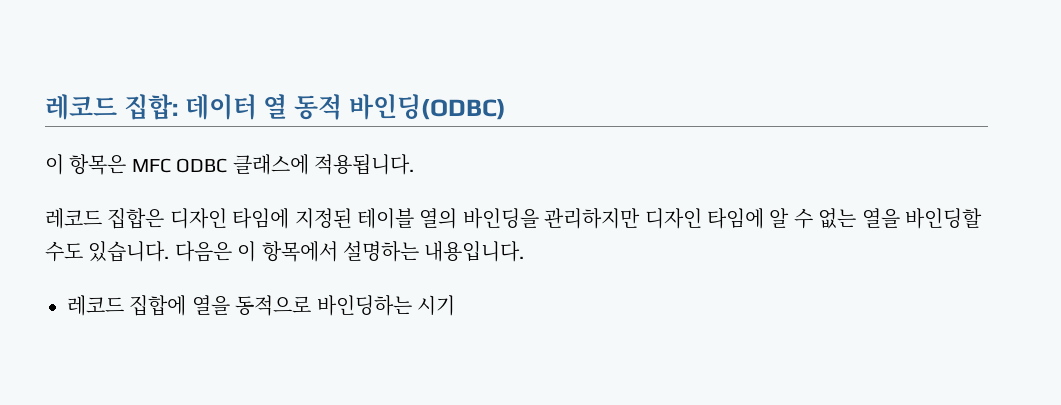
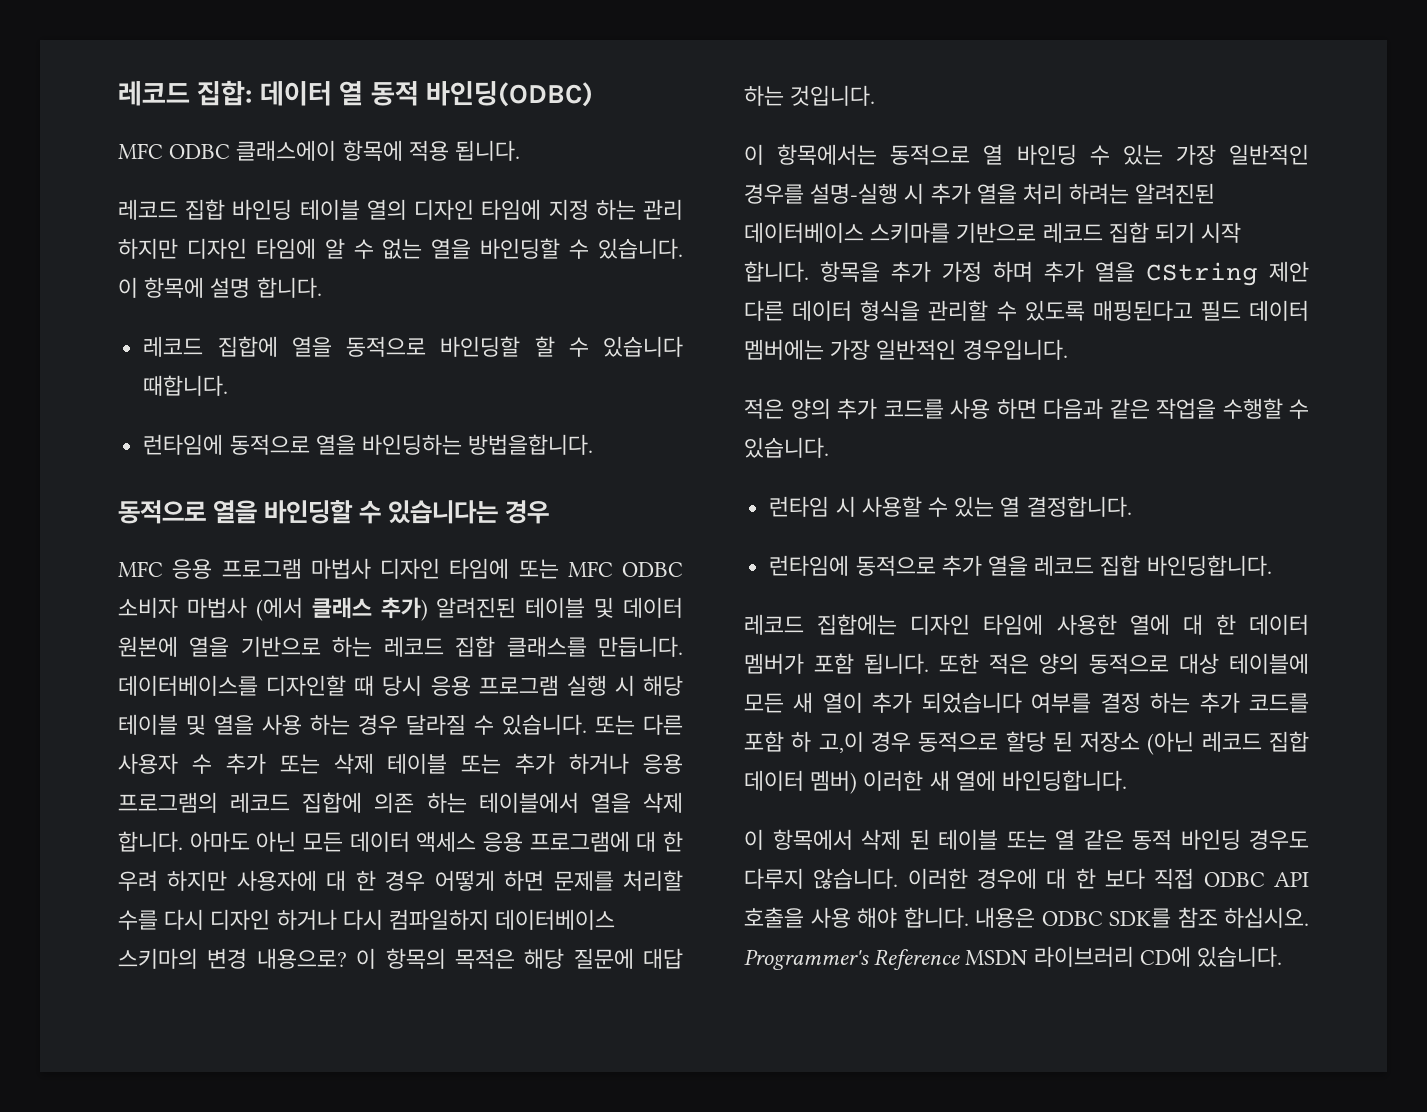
[45,154,414,175] [45,208,641,229] 이 항목은 MFC ODBC 클래스에 적용됩니다. // 레코드 집합은 디자인 타임에 지정된 테이블 열의 바인딩을 관리하지만 -> [118,140,521,161] [118,199,683,220] [118,238,178,259] MFC ODBC 클래스에이 항목에 적용 됩니다. // 레코드 집합 바인딩 테이블 열의 디자인 타임에 지정 하는 관리 하지만
[45,241,525,262] [67,295,455,316] 수도 있습니다. 다음은 이 항목에서 설명하는 내용입니다. // 레코드 집합에 열을 동적으로 바인딩하는 시기 -> [569,238,684,259] [118,277,322,298] [143,336,683,357] [143,375,229,396] [143,434,594,455] [118,500,550,524] [118,558,683,579] [118,597,683,621] [118,636,683,657] [118,675,683,696] [118,714,683,735] [118,753,684,774] [118,792,683,813] [118,831,683,852] [118,870,683,891] [118,909,616,930] [118,948,683,969] [744,85,876,106] [744,144,1309,165] [744,183,1216,204] [744,222,1242,243] [744,261,1309,286] [744,300,1309,321] [744,339,1068,360] [744,398,1309,419] [744,437,829,458] [769,496,1132,517] [769,555,1272,576] [744,614,1309,635] [744,653,1309,674] [744,692,1309,713] [744,731,1309,755] [744,770,1128,794] [744,829,1309,850] [744,868,1309,889] [744,907,1309,928] [744,946,1283,970] 수 있습니다. 이 항목에 설명 합니다. // 레코드 집합에 열을 동적으로 바인딩할 할 수 있습니다 때합니다. // 런타임에 동적으로 열을 바인딩하는 방법을합니다. // 동적으로 열을 바인딩할 수 있습니다는 경우 // MFC 응용 프로그램 마법사 디자인 타임에 또는 MFC ODBC 소비자 마법사 (에서 클래스 추가) 알려진된 테이블 및 데이터 원본에 열을 기반으로 하는 레코드 집합 클래스를 만듭니다. 데이터베이스를 디자인할 때 당시 응용 프로그램 실행 시 해당 테이블 및 열을 사용 하는 경우 달라질 수 있습니다. 또는 다른 사용자 수 추가 또는 삭제 테이블 또는 추가 하거나 응용 프로그램의 레코드 집합에 의존 하는 테이블에서 열을 삭제 합니다. 아마도 아닌 모든 데이터 액세스 응용 프로그램에 대 한 우려 하지만 사용자에 대 한 경우 어떻게 하면 문제를 처리할 수를 다시 디자인 하거나 다시 컴파일하지 데이터베이스 스키마의 변경 내용으로? 이 항목의 목적은 해당 질문에 대답 하는 것입니다. // 이 항목에서는 동적으로 열 바인딩 수 있는 가장 일반적인 경우를 설명-실행 시 추가 열을 처리 하려는 알려진된 데이터베이스 스키마를 기반으로 레코드 집합 되기 시작 합니다. 항목을 추가 가정 하며 추가 열을 CString 제안 다른 데이터 형식을 관리할 수 있도록 매핑된다고 필드 데이터 멤버에는 가장 일반적인 경우입니다. // 적은 양의 추가 코드를 사용 하면 다음과 같은 작업을 수행할 수 있습니다. // 런타임 시 사용할 수 있는 열 결정합니다. // 런타임에 동적으로 추가 열을 레코드 집합 바인딩합니다. // 레코드 집합에는 디자인 타임에 사용한 열에 대 한 데이터 멤버가 포함 됩니다. 또한 적은 양의 동적으로 대상 테이블에 모든 새 열이 추가 되었습니다 여부를 결정 하는 추가 코드를 포함 하 고,이 경우 동적으로 할당 된 저장소 (아닌 레코드 집합 데이터 멤버) 이러한 새 열에 바인딩합니다. // 이 항목에서 삭제 된 테이블 또는 열 같은 동적 바인딩 경우도 다루지 않습니다. 이러한 경우에 대 한 보다 직접 ODBC API 호출을 사용 해야 합니다. 내용은 ODBC SDK를 참조 하십시오. Programmer's Reference MSDN 라이브러리 CD에 있습니다.

